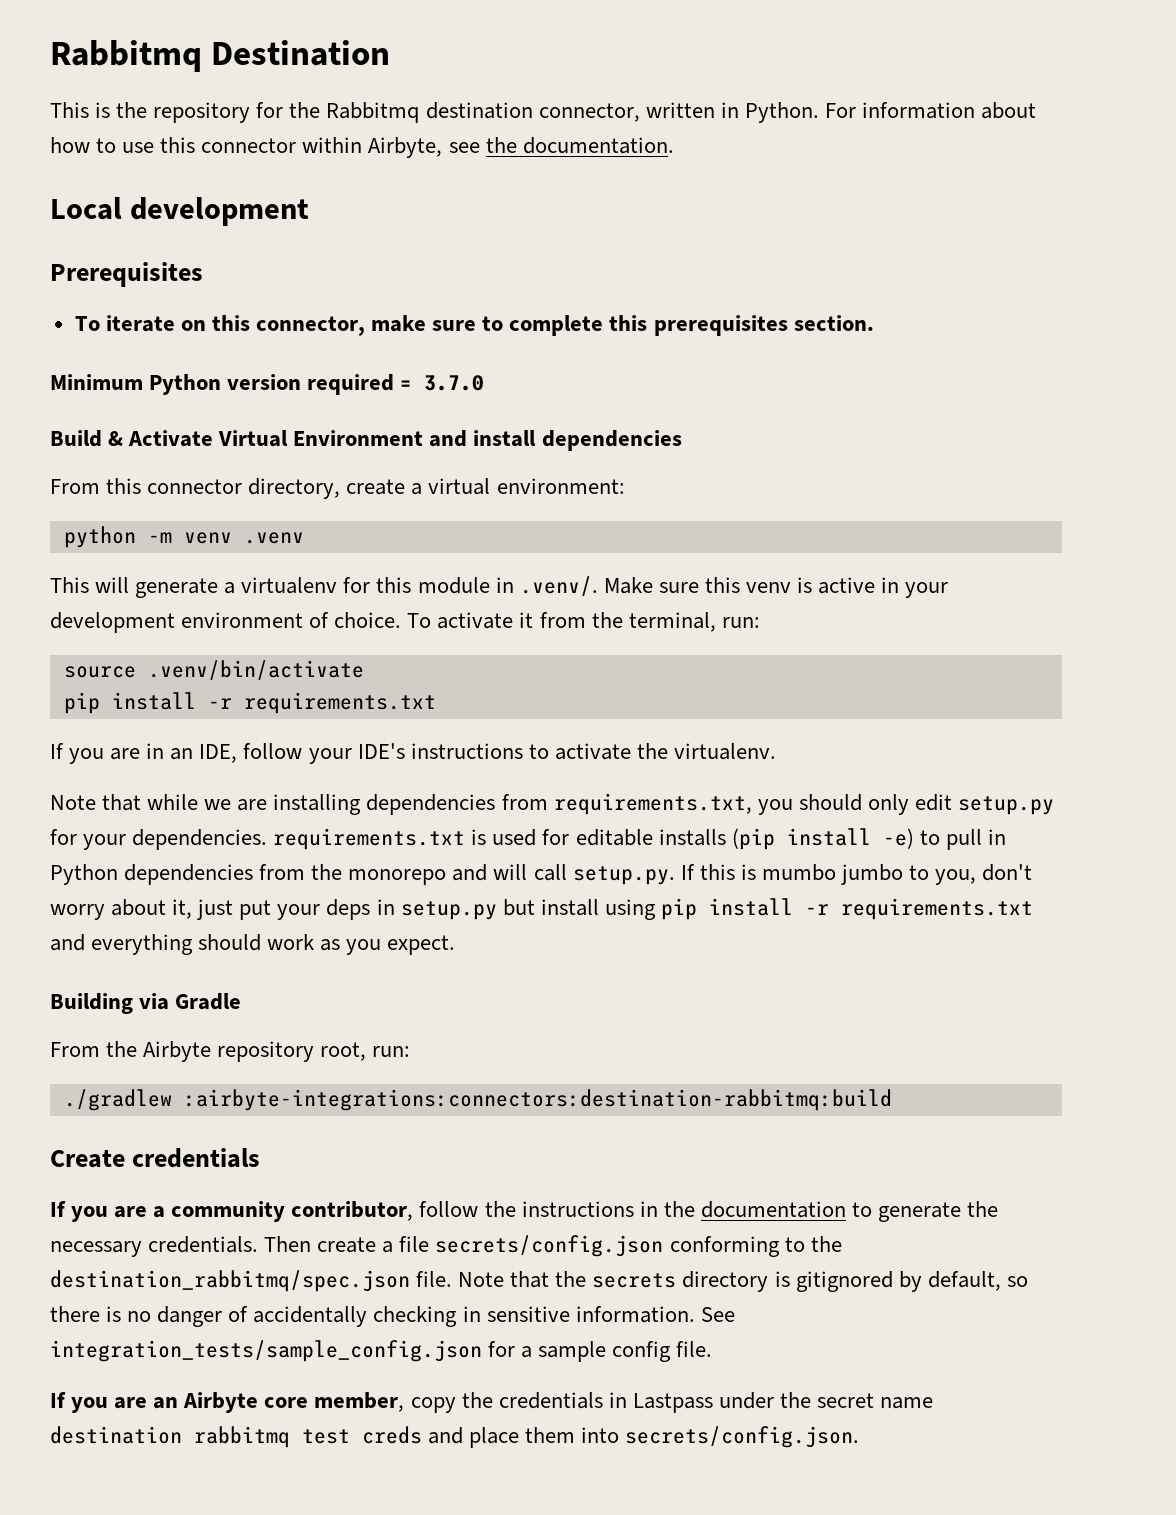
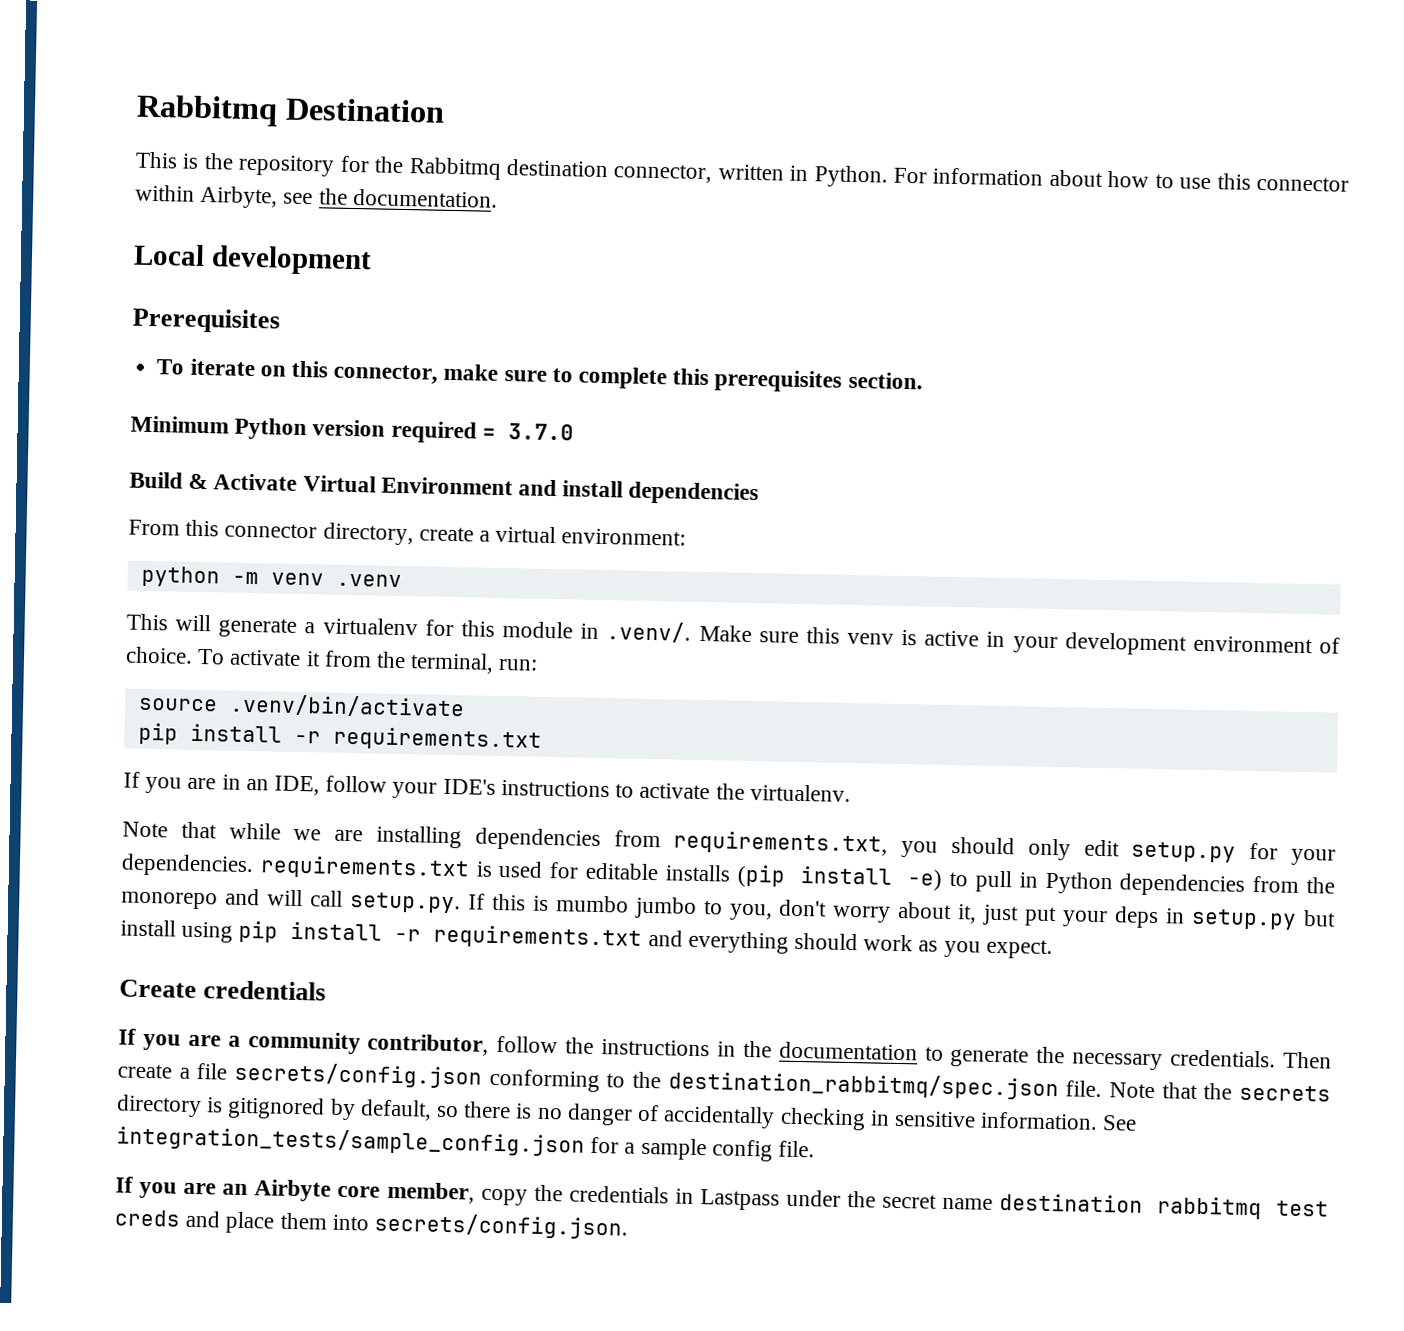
[50,993,242,1014] [50,1041,411,1062] [63,1089,892,1111] // Building via Gradle // From the Airbyte repository root, run: // ./gradlew :airbyte-integrations:connectors:destination-rabbitmq:build -> (1053, 949) none

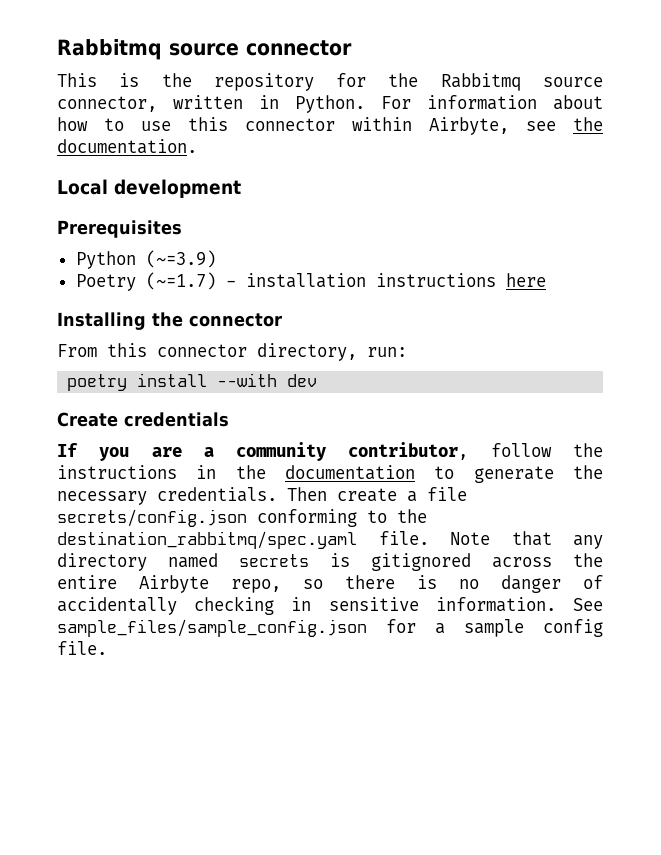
[136,94,445,127] Rabbitmq Destination -> [57,39,352,60] Rabbitmq source connector
[505,159,609,178] destination -> [543,77,603,87] source
[156,358,923,393] [130,415,574,444] [129,471,760,506] [128,519,687,546] [140,565,402,588] [126,613,1340,656] [125,646,539,674] [138,693,465,719] [137,722,542,752] [123,771,851,802] [122,821,1336,866] [121,853,1335,897] [121,888,1337,930] [120,919,1053,960] To iterate on this connector, make sure to complete this prerequisites section. // Minimum Python version required = 3.7.0 // Build & Activate Virtual Environment and install dependencies // From this connector directory, create a virtual environment: // python -m venv .venv // This will generate a virtualenv for this module in .venv/. Make sure this venv is active in your development environment of choice. To activate it from the terminal, run: // source .venv/bin/activate // pip install -r requirements.txt // If you are in an IDE, follow your IDE's instructions to activate the virtualenv. // Note that while we are installing dependencies from requirements.txt, you should only edit setup.py for your dependencies. requirements.txt is used for editable installs (pip install -e) to pull in Python dependencies from the monorepo and will call setup.py. If this is mumbo jumbo to you, don't worry about it, just put your deps in setup.py but install using pip install -r requirements.txt and everything should work as you expect. -> [75,250,216,269] [75,272,546,291] [57,312,282,330] [57,343,407,361] [67,373,318,391] Python (~=3.9) // Poetry (~=1.7) - installation instructions here // Installing the connector // From this connector directory, run: // poetry install --with dev
[667,1070,1059,1101] destination_rabbitmq/spec.json -> [57,531,357,549] destination_rabbitmq/spec.yaml
[1203,1083,1332,1102] [116,1094,432,1121] the secrets directory is gitignored by default, -> [573,535,603,549] [57,553,603,571] [57,575,281,593] any directory named secrets is gitignored across the entire Airbyte repo,
[116,1125,585,1157] integration_tests/sample_config.json -> [57,619,367,637] sample_files/sample_config.json
[115,1176,1329,1220] [114,1209,630,1240] // If you are an Airbyte core member, copy the credentials in Lastpass under the secret name destination rabbitmq test creds and place them into secrets/config.json. -> (107, 648) none

